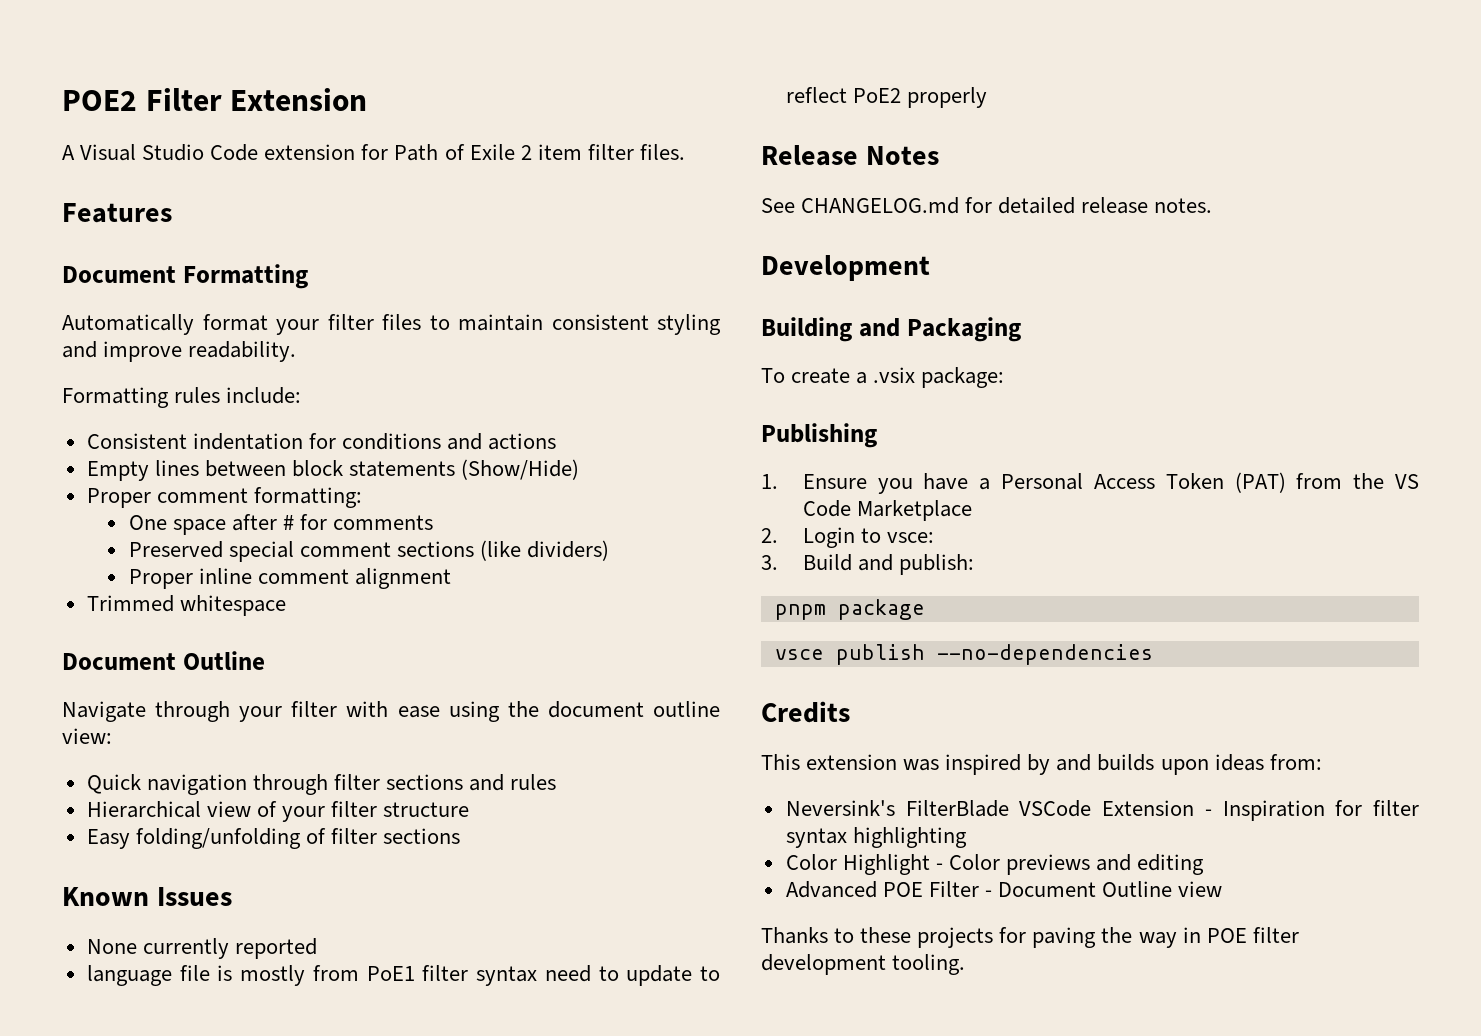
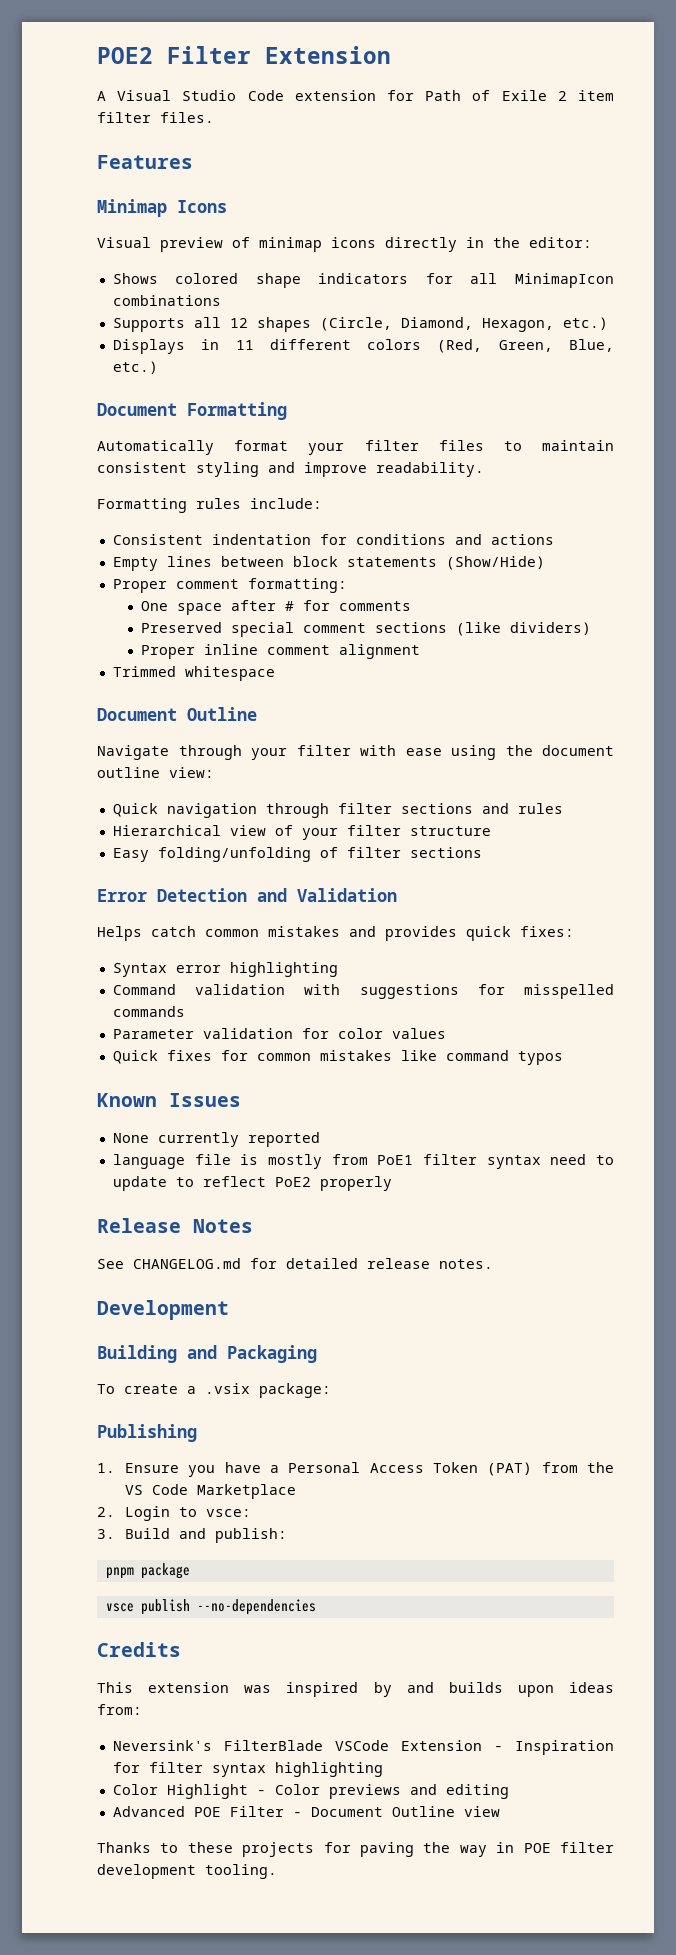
(172, 213) none -> [97,199,227,217] [97,237,592,252] [112,273,614,288] [112,295,221,306] [112,317,608,332] [112,339,614,354] [112,361,158,374] // Minimap Icons // Visual preview of minimap icons directly in the editor: // Shows colored shape indicators for all MinimapIcon combinations // Supports all 12 shapes (Circle, Diamond, Hexagon, etc.) // Displays in 11 different colors (Red, Green, Blue, etc.)
(461, 836) none -> [97,888,397,902] [97,926,574,941] [112,962,338,977] [112,984,614,999] [112,1006,185,1017] [112,1028,446,1039] [112,1050,563,1065] // Error Detection and Validation // Helps catch common mistakes and provides quick fixes: // Syntax error highlighting // Command validation with suggestions for misspelled commands // Parameter validation for color values // Quick fixes for common mistakes like command typos

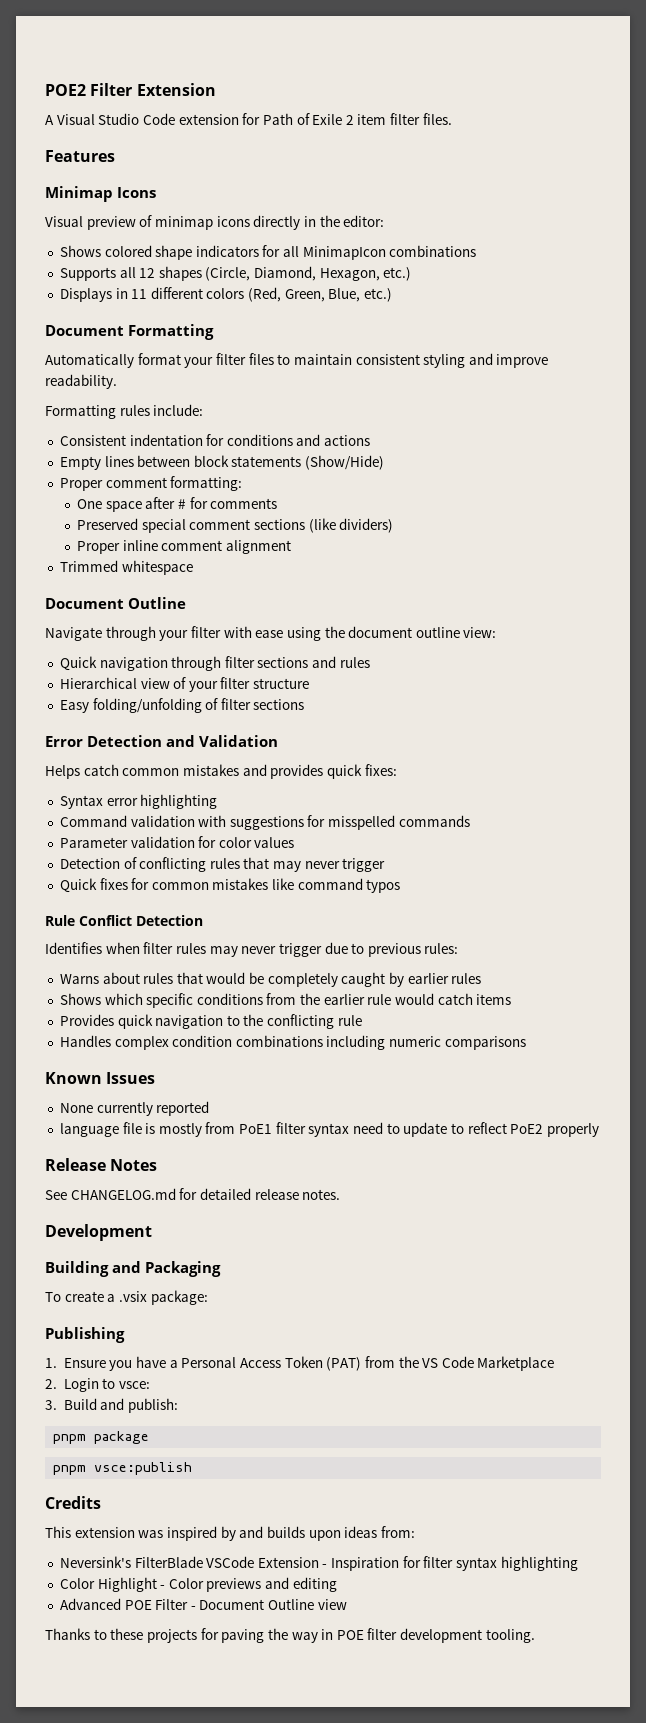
(446, 1033) none -> [59,857,386,872] // Detection of conflicting rules that may never trigger
(563, 1058) none -> [45,915,203,926] [45,942,459,957] [59,972,482,987] [59,993,512,1008] [59,1014,362,1029] [59,1035,526,1050] // Rule Conflict Detection // Identifies when filter rules may never trigger due to previous rules: // Warns about rules that would be completely caught by earlier rules // Shows which specific conditions from the earlier rule would catch items // Provides quick navigation to the conflicting rule // Handles complex condition combinations including numeric comparisons
[105,1599,316,1615] vsce publish --no-dependencies -> [53,1462,193,1475] pnpm vsce:publish

